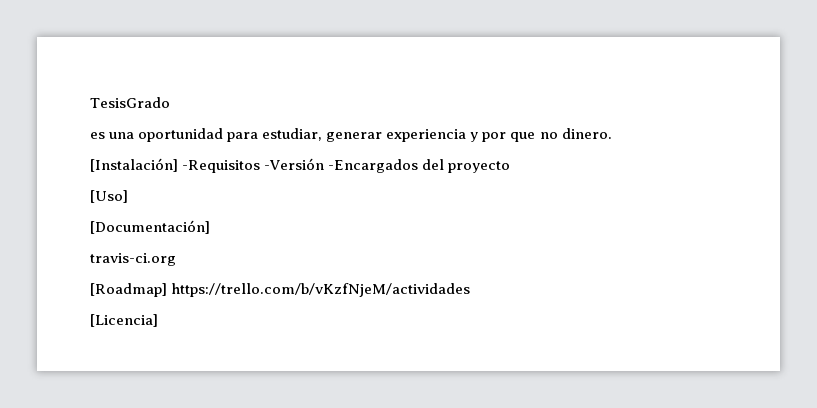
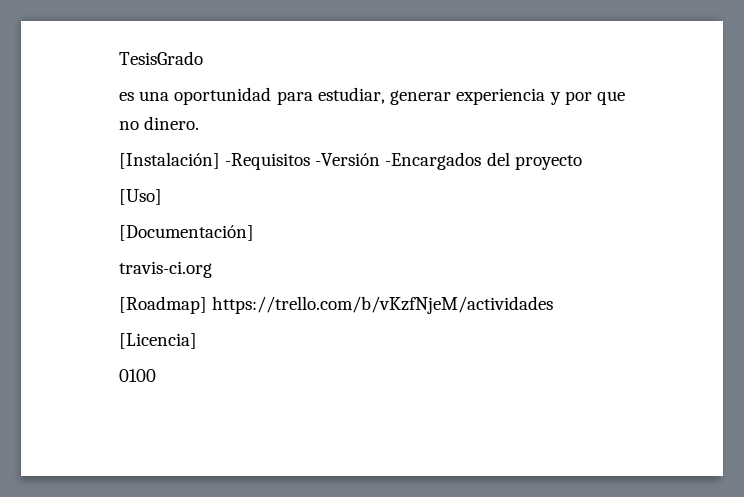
(158, 320) none -> [119,369,156,382] // 0100

